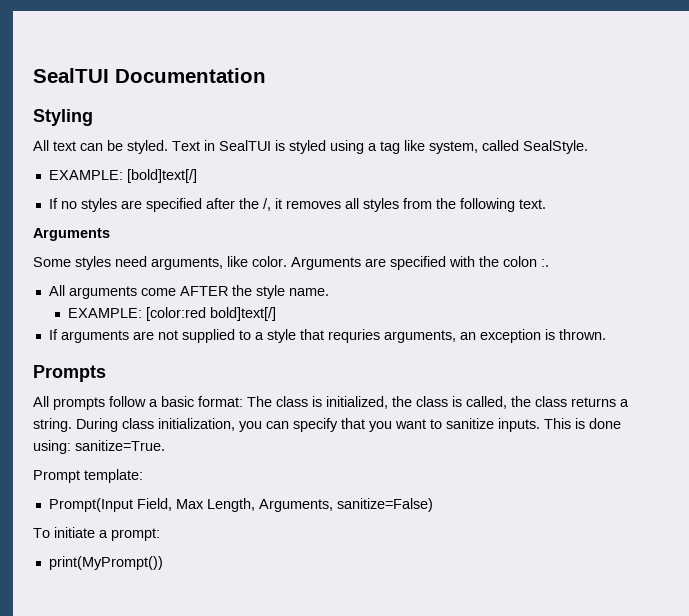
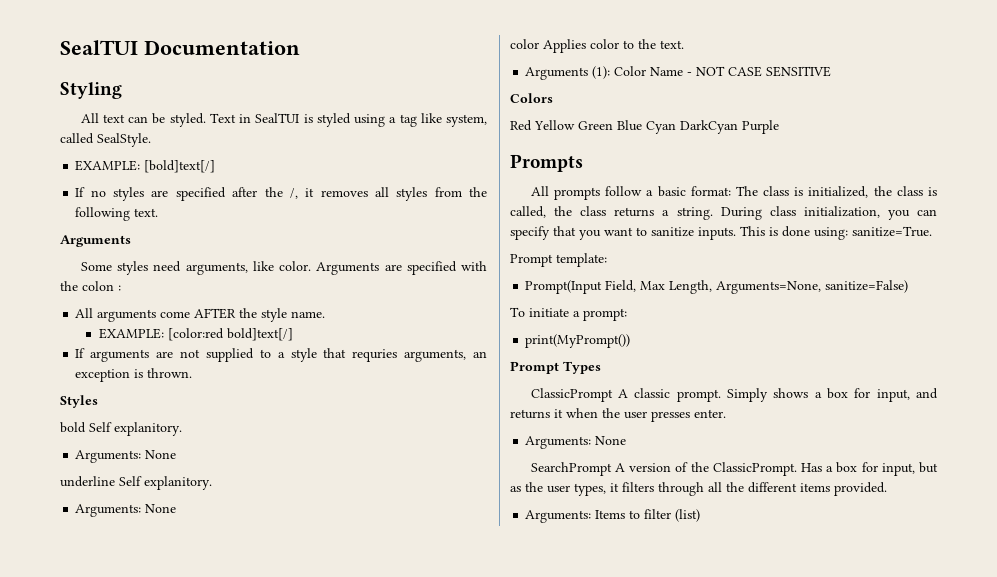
[541,259,549,267] :. -> [118,285,121,291] :
(606, 334) none -> [60,395,98,408] [60,422,182,436] [75,450,177,463] [60,476,212,490] [75,504,177,517] [510,39,684,53] [525,66,832,80] [510,93,553,103] [510,120,779,134] // Styles // bold Self explanitory. // Arguments: None // underline Self explanitory. // Arguments: None // color Applies color to the text. // Arguments (1): Color Name - NOT CASE SENSITIVE // Colors // Red Yellow Green Blue Cyan DarkCyan Purple
[258,499,333,512] Arguments, -> [716,281,822,294] Arguments=None,
(163, 563) none -> [510,361,601,374] [530,388,938,402] [510,408,726,422] [525,436,627,449] [530,462,938,476] [510,482,887,496] [525,509,701,523] // Prompt Types // ClassicPrompt A classic prompt. Simply shows a box for input, and returns it when the user presses enter. // Arguments: None // SearchPrompt A version of the ClassicPrompt. Has a box for input, but as the user types, it filters through all the different items provided. // Arguments: Items to filter (list)

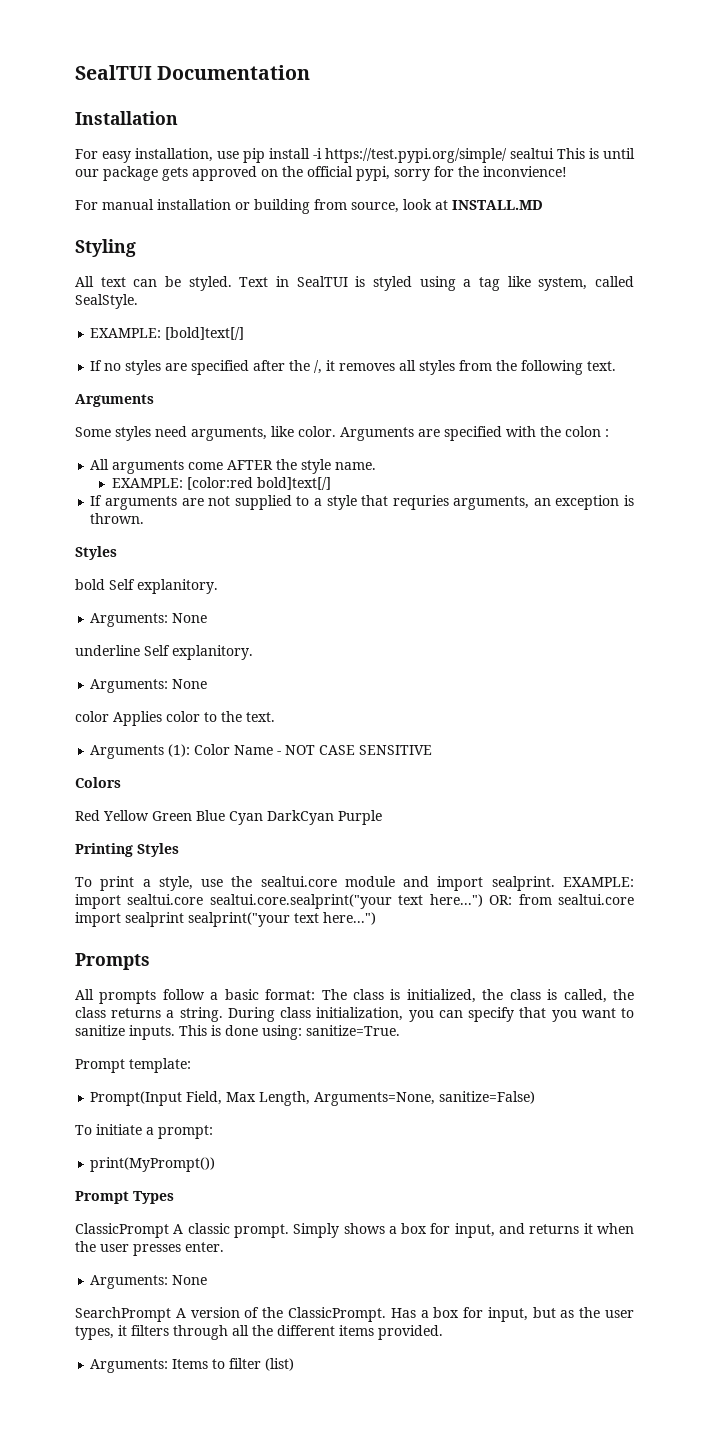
(300, 47) none -> [75,111,178,125] [75,148,635,163] [75,166,567,181] [75,199,543,214] // Installation // For easy installation, use pip install -i https://test.pypi.org/simple/ sealtui This is until our package gets approved on the official pypi, sorry for the inconvience! // For manual installation or building from source, look at INSTALL.MD
(779, 127) none -> [75,843,179,857] [75,876,634,891] [75,894,635,909] [75,912,376,927] // Printing Styles // To print a style, use the sealtui.core module and import sealprint. EXAMPLE: import sealtui.core sealtui.core.sealprint("your text here...") OR: from sealtui.core import sealprint sealprint("your text here...")

